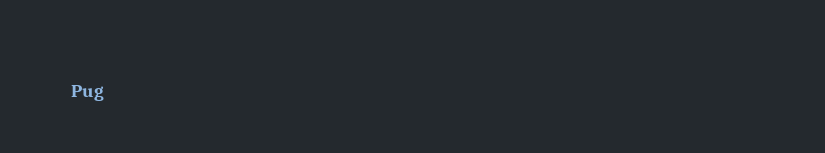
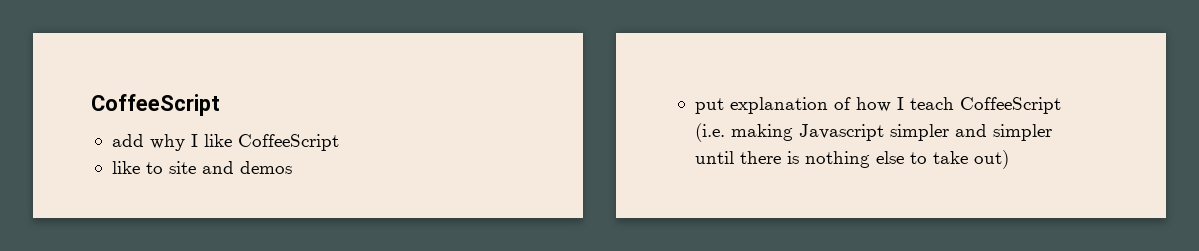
[71,85,104,101] Pug -> [91,94,220,116] [111,134,339,151] [111,161,292,174] [694,97,1061,114] [694,123,1052,142] [694,150,1009,169] CoffeeScript // add why I like CoffeeScript // like to site and demos // put explanation of how I teach CoffeeScript (i.e. making Javascript simpler and simpler until there is nothing else to take out)

